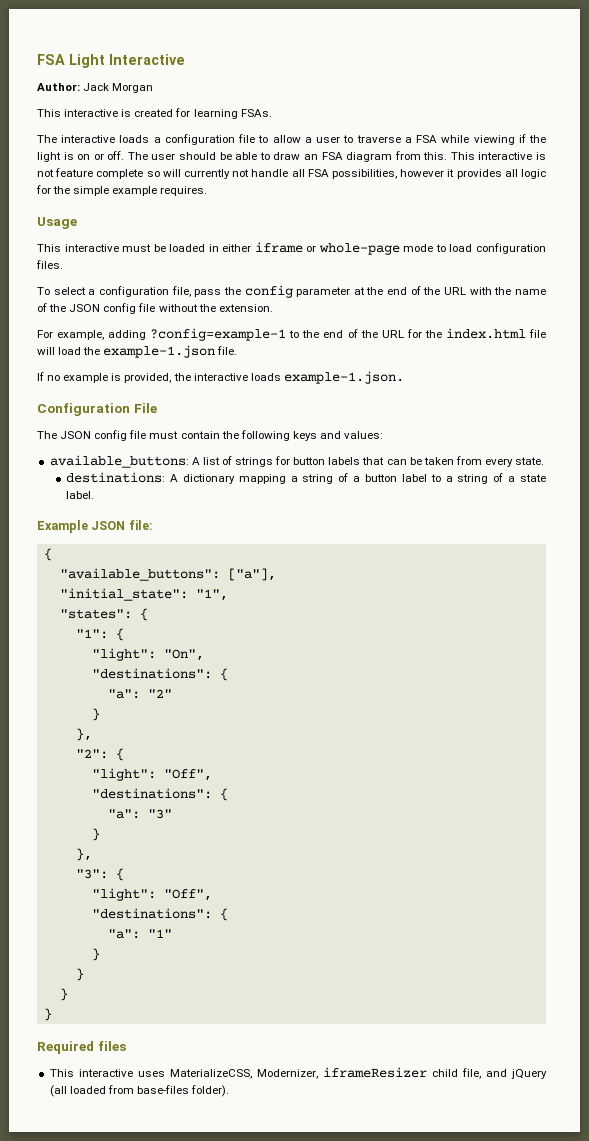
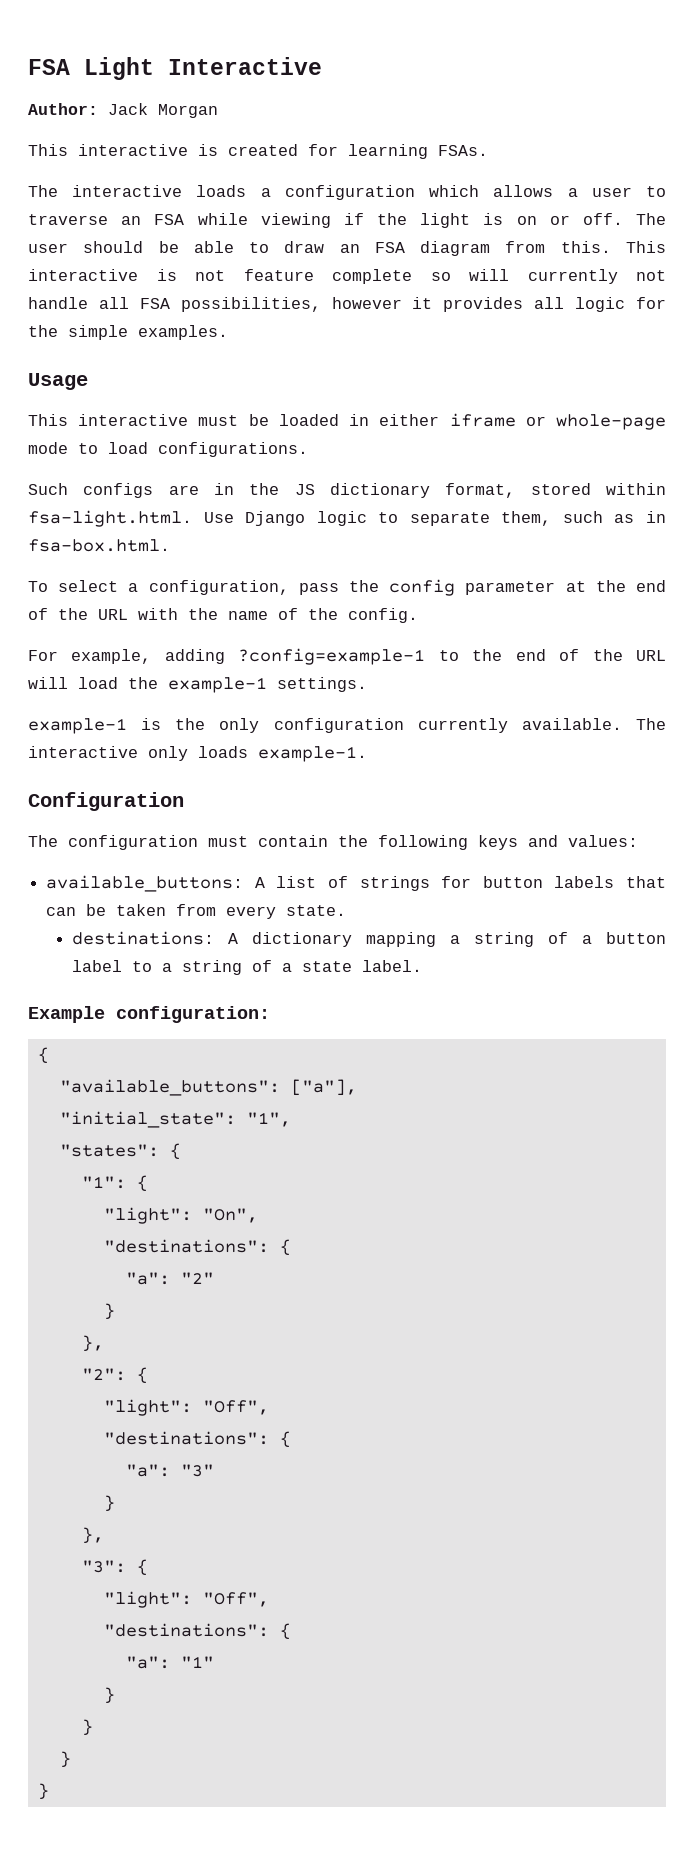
[238,134,301,143] file to allow -> [429,185,554,197] which allows
[404,137,412,143] a -> [121,216,142,225] an
[112,186,208,196] example requires. -> [138,325,228,340] examples.
[476,243,547,254] [36,260,63,269] configuration files. -> [158,442,308,457] [28,483,666,498] [28,510,666,527] [28,539,170,552] configurations. // Such configs are in the JS dictionary format, stored within fsa-light.html. Use Django logic to separate them, such as in fsa-box.html.
[98,286,191,297] configuration file, -> [148,580,289,595] configuration,
[69,303,273,314] JSON config file without the extension. -> [348,608,418,623] config.
[406,328,547,339] [37,345,238,358] [37,371,404,384] for the index.html file will load the example-1.json file. // If no example is provided, the interactive loads example-1.json. -> [28,677,367,693] [28,718,666,734] [28,746,367,762] will load the example-1 settings. // example-1 is the only configuration currently available. The interactive only loads example-1.
[133,403,157,413] [37,430,147,441] File // The JSON config file -> [28,835,198,850] // The configuration
[91,520,153,530] JSON file: -> [116,1006,270,1023] configuration:
[37,1041,126,1054] [49,1067,547,1079] [49,1085,230,1097] // Required files // This interactive uses MaterializeCSS, Modernizer, iframeResizer child file, and jQuery (all loaded from base-files folder). -> (49, 1791) none

